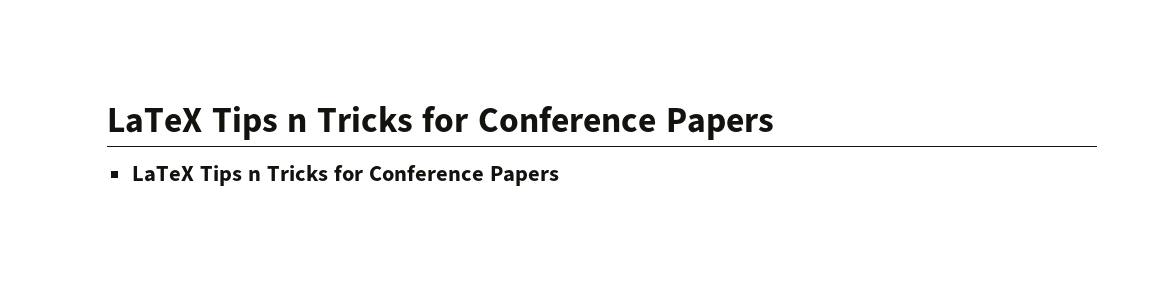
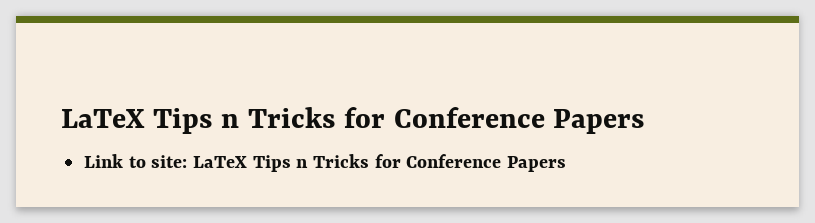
(774, 124) none -> [84,154,188,168] Link to site:

